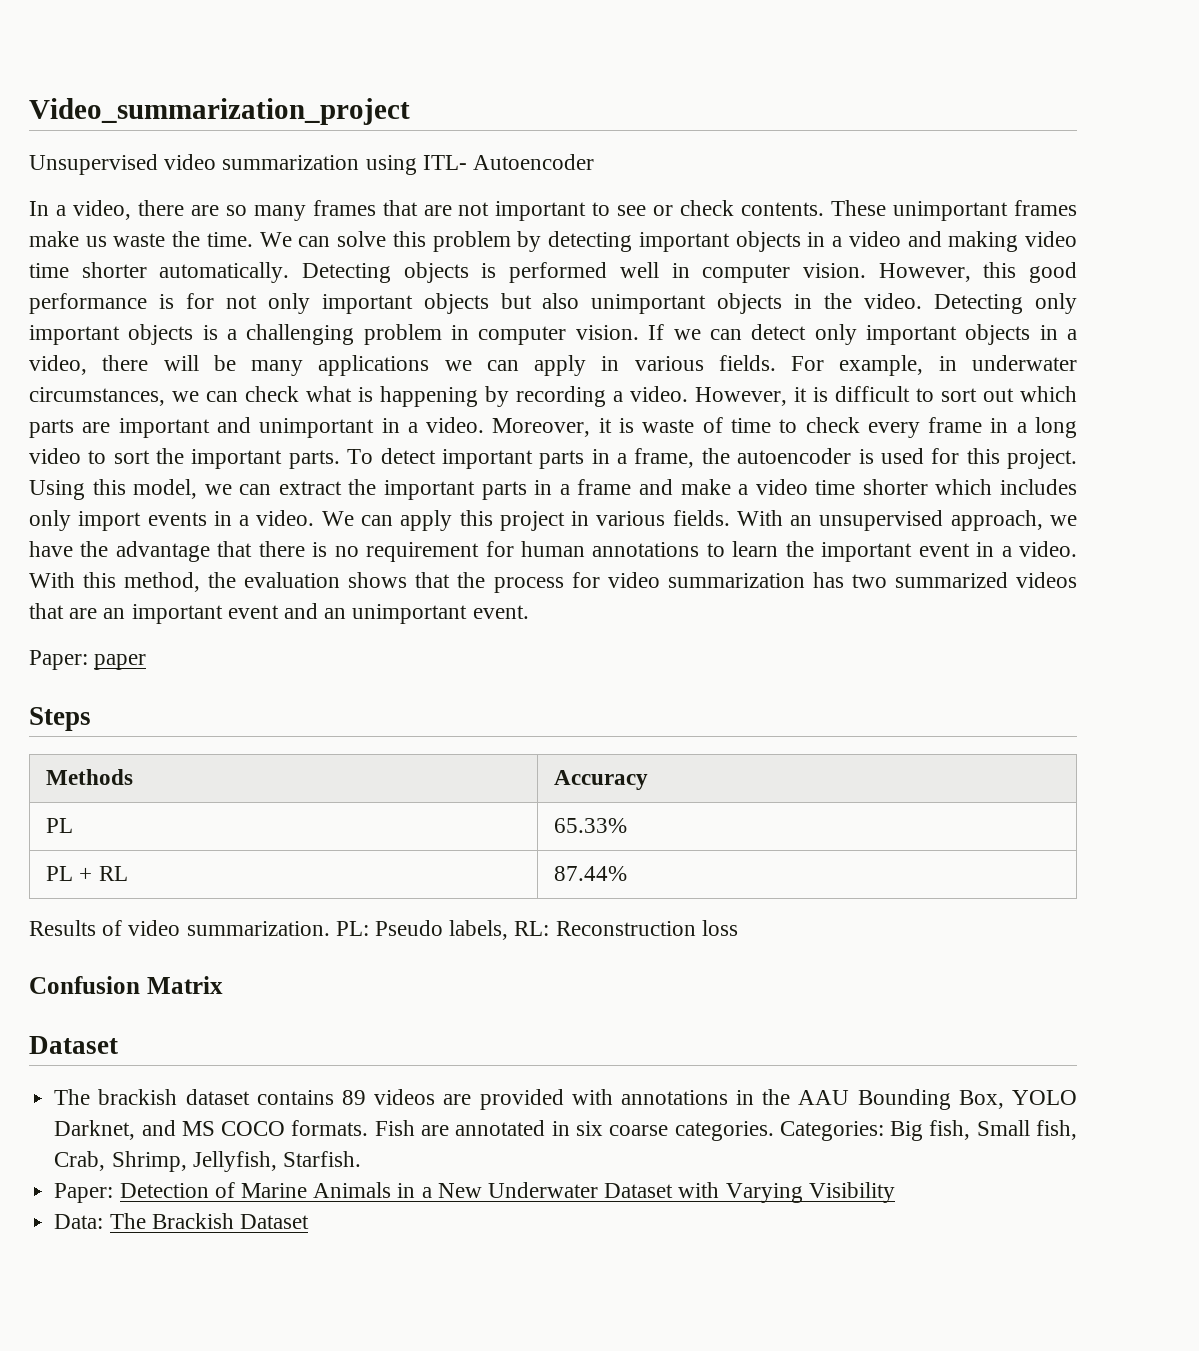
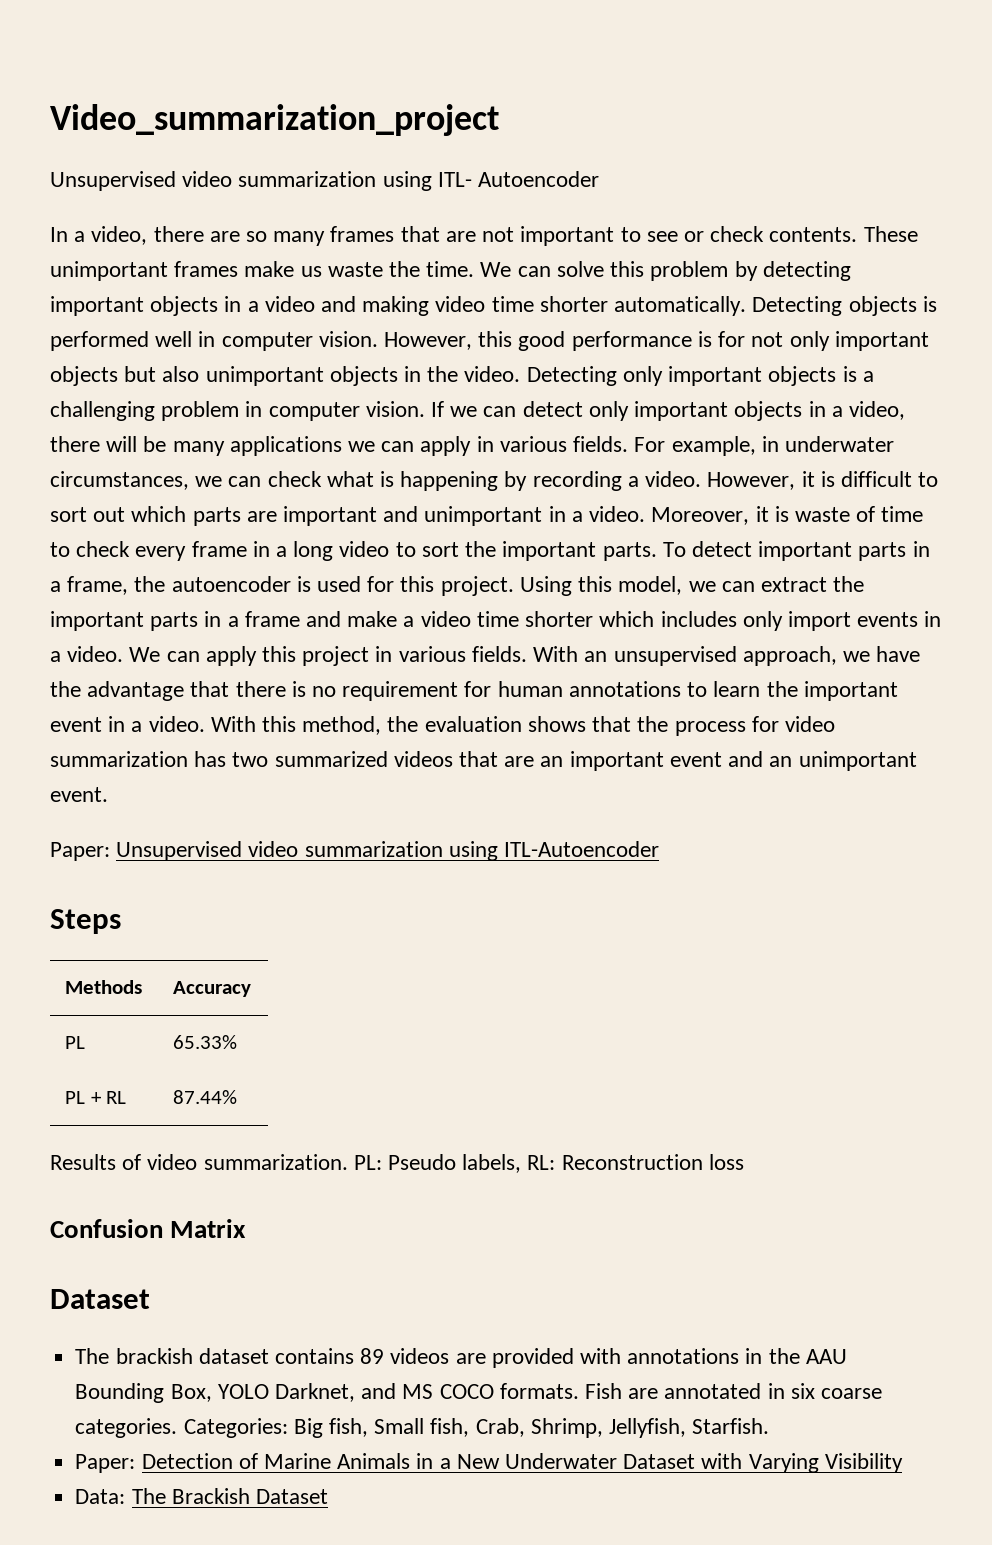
[94,654,147,670] paper -> [116,841,660,861] Unsupervised video summarization using ITL-Autoencoder

